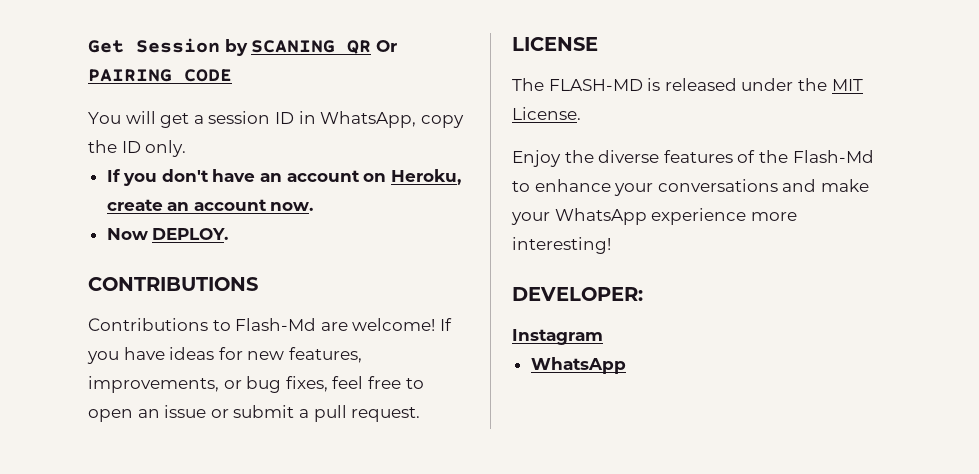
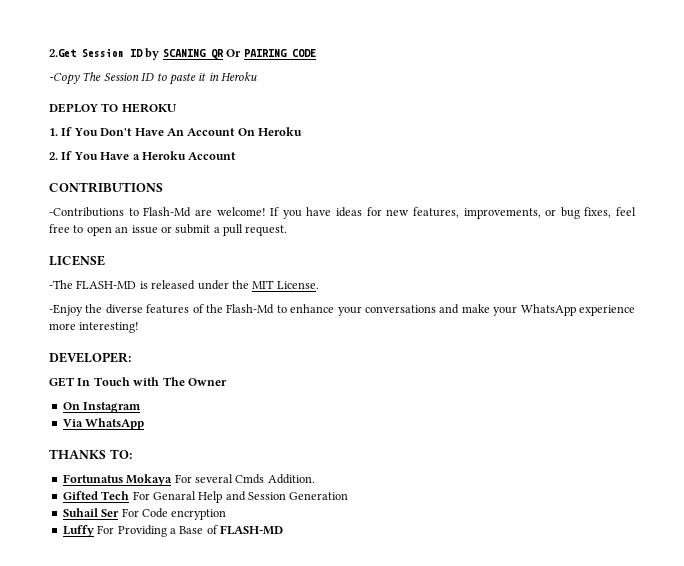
[88,38,220,53] Get Session -> [49,48,143,57] 2.Get Session ID
[88,111,464,128] [88,140,187,157] [106,169,461,186] [106,199,314,211] [106,228,229,240] You will get a session ID in WhatsApp, copy the ID only. // If you don't have an account on Heroku, create an account now. // Now DEPLOY. -> [49,72,257,85] [49,103,177,113] [49,127,302,136] [49,151,237,160] -Copy The Session ID to paste it in Heroku // DEPLOY TO HEROKU // 1. If You Don't Have An Account On Heroku // 2. If You Have a Heroku Account
[88,318,208,331] Contributions -> [49,207,124,217] -Contributions
[512,78,544,91] The -> [49,280,73,289] -The
[512,150,561,167] Enjoy -> [49,304,83,316] -Enjoy
(643, 294) none -> [49,377,227,387] [62,402,80,410] GET In Touch with The Owner // On
[530,357,626,374] WhatsApp -> [62,418,145,430] [49,449,132,459] [62,474,315,486] [62,491,349,503] [62,508,227,520] [62,525,283,537] Via WhatsApp // THANKS TO: // Fortunatus Mokaya For several Cmds Addition. // Gifted Tech For Genaral Help and Session Generation // Suhail Ser For Code encryption // Luffy For Providing a Base of FLASH-MD

